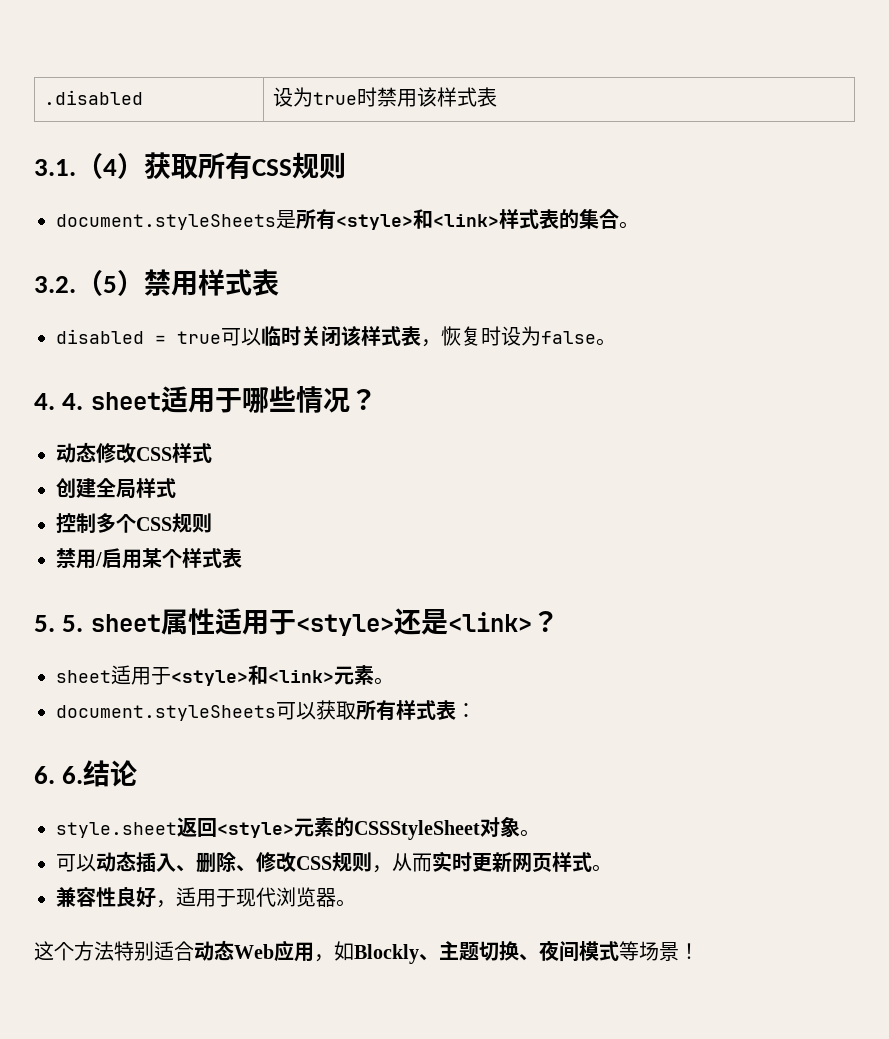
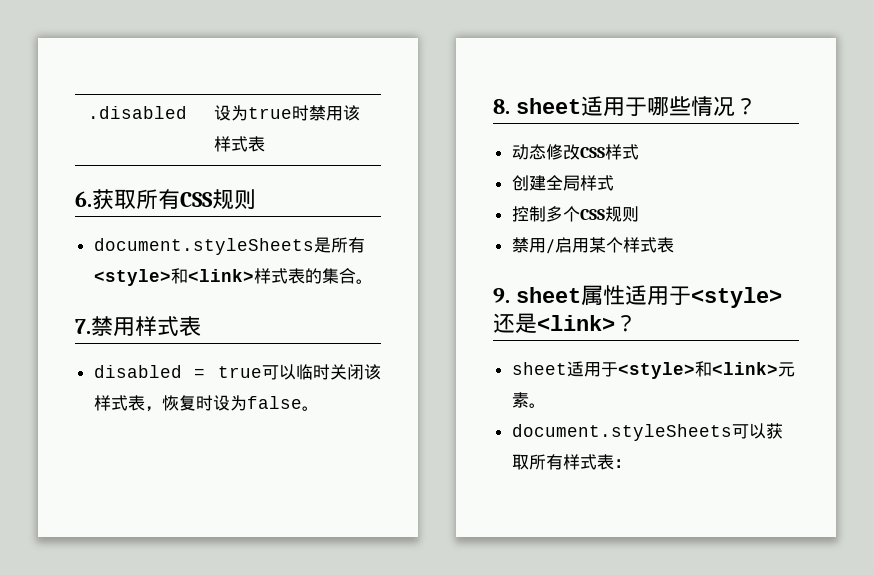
[34,153,144,179] 3.1.（4） -> [75,191,92,207] 6.
[34,270,144,296] 3.2.（5） -> [75,319,91,334] 7.
[34,393,84,410] 4. 4. -> [493,99,510,114] 8.
[34,615,84,632] 5. 5. -> [493,288,510,303] 9.
[34,760,138,787] [56,816,540,840] [56,851,612,873] [56,887,356,908] [34,940,699,964] // 6. 6.结论 // style.sheet返回<style>元素的CSSStyleSheet对象。 // 可以动态插入、删除、修改CSS规则，从而实时更新网页样式。 // 兼容性良好，适用于现代浏览器。 // 这个方法特别适合动态Web应用，如Blockly、主题切换、夜间模式等场景！ -> (631, 463) none

